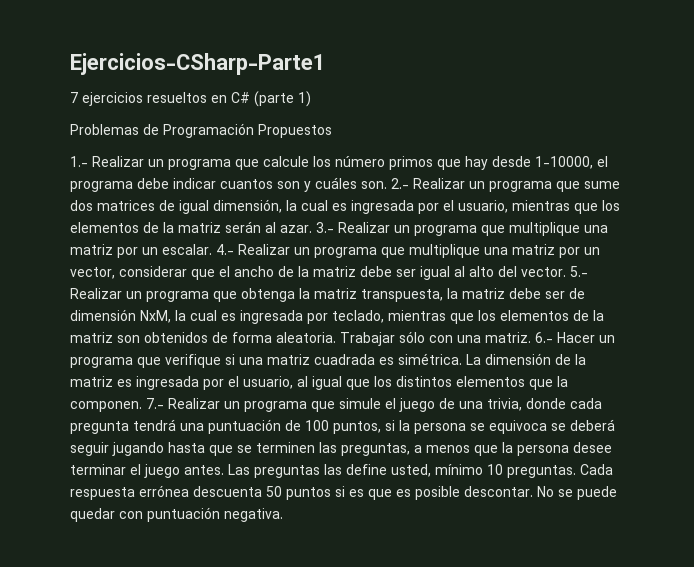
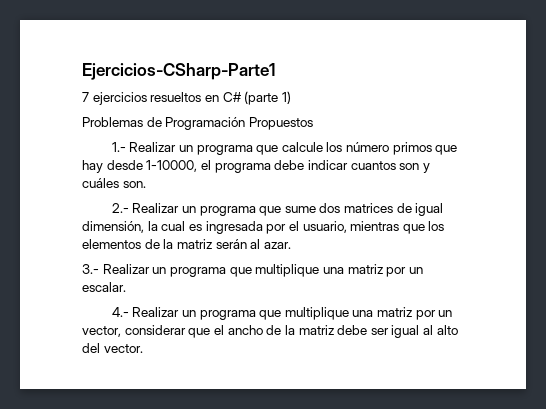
(387, 185) none -> (146, 184) //
(312, 229) none -> (291, 245) //
(212, 249) none -> (126, 287) //
[570,266,588,277] [70,288,585,302] [70,309,604,324] [70,331,615,346] [70,353,586,368] [70,376,568,390] [70,398,602,412] [70,419,615,434] [70,442,612,456] [70,464,613,478] [70,485,617,500] [70,507,283,522] 5.- Realizar un programa que obtenga la matriz transpuesta, la matriz debe ser de dimensión NxM, la cual es ingresada por teclado, mientras que los elementos de la matriz son obtenidos de forma aleatoria. Trabajar sólo con una matriz. 6.- Hacer un programa que verifique si una matriz cuadrada es simétrica. La dimensión de la matriz es ingresada por el usuario, al igual que los distintos elementos que la componen. 7.- Realizar un programa que simule el juego de una trivia, donde cada pregunta tendrá una puntuación de 100 puntos, si la persona se equivoca se deberá seguir jugando hasta que se terminen las preguntas, a menos que la persona desee terminar el juego antes. Las preguntas las define usted, mínimo 10 preguntas. Cada respuesta errónea descuenta 50 puntos si es que es posible descontar. No se puede quedar con puntuación negativa. -> (143, 348) none

